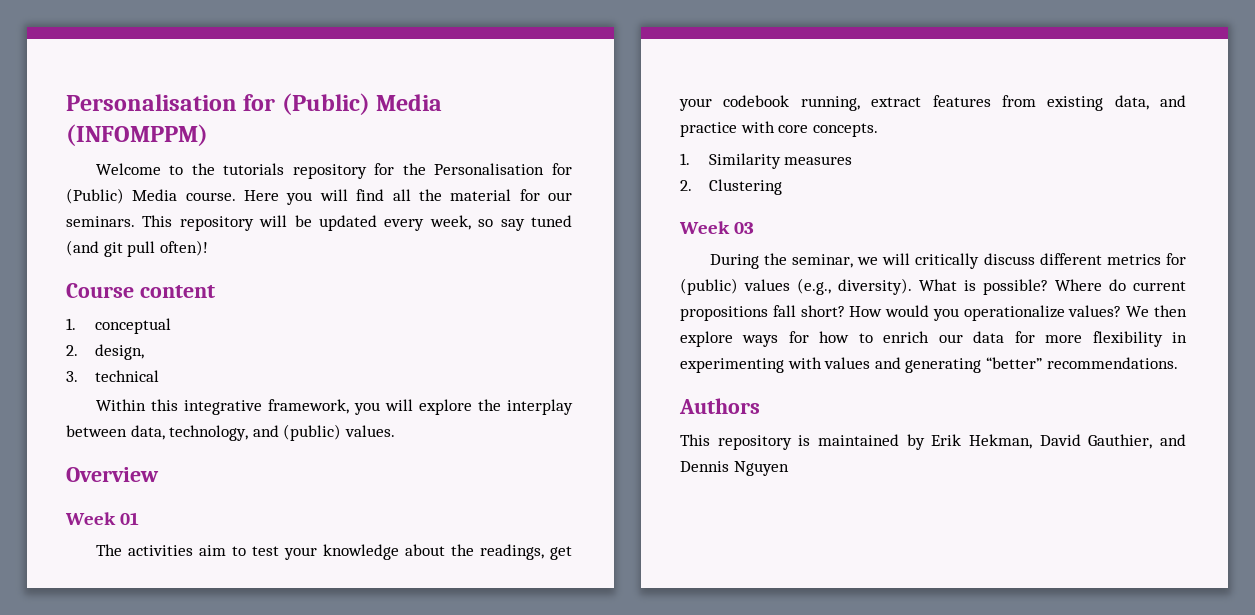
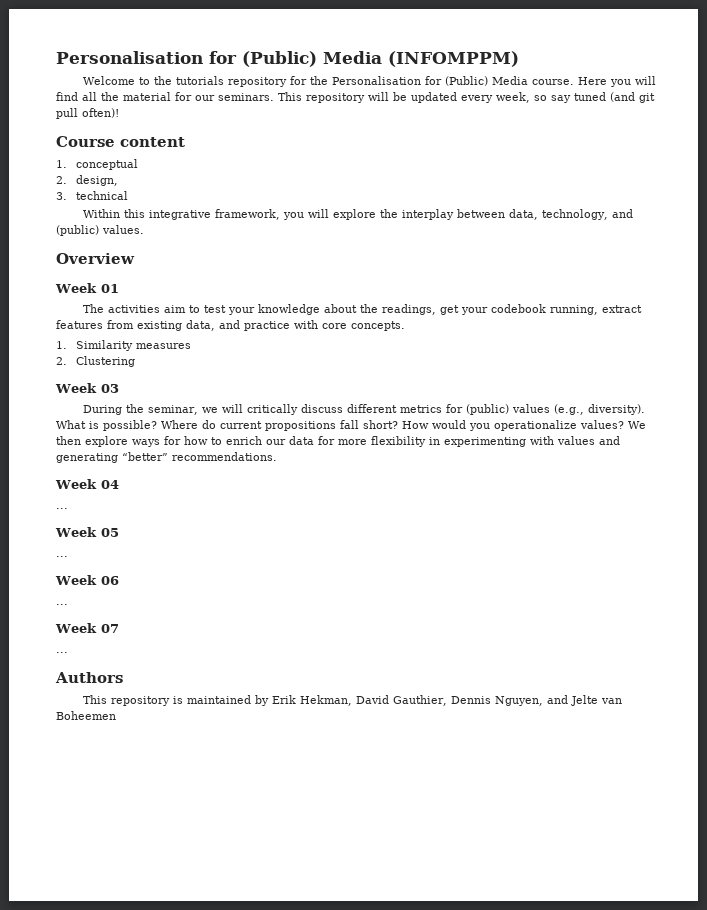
(1178, 363) none -> [55,479,119,489] [56,508,68,509] [55,527,119,537] [56,556,68,557] [55,575,119,585] [56,604,68,605] [55,623,119,633] [56,652,68,653] // Week 04 // ... // Week 05 // ... // Week 06 // ... // Week 07 // ...
[1160,434,1186,446] [680,461,789,476] and Dennis Nguyen -> [451,695,623,706] [56,711,116,720] Dennis Nguyen, and Jelte van Boheemen

